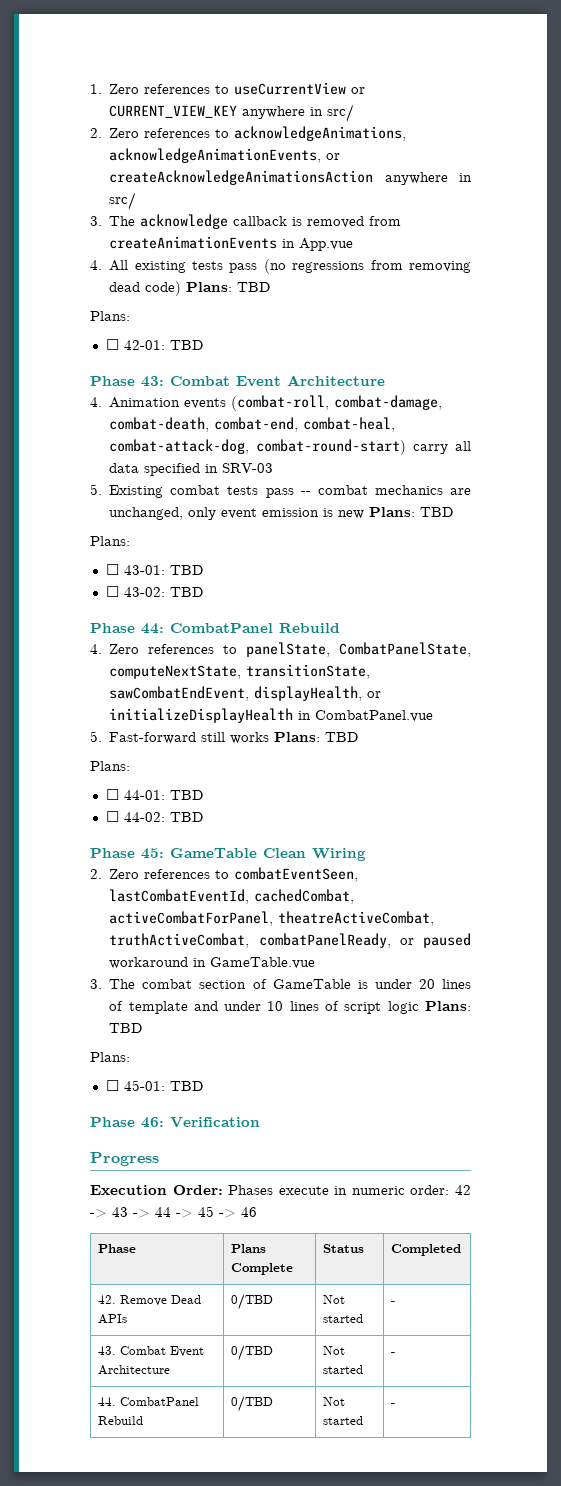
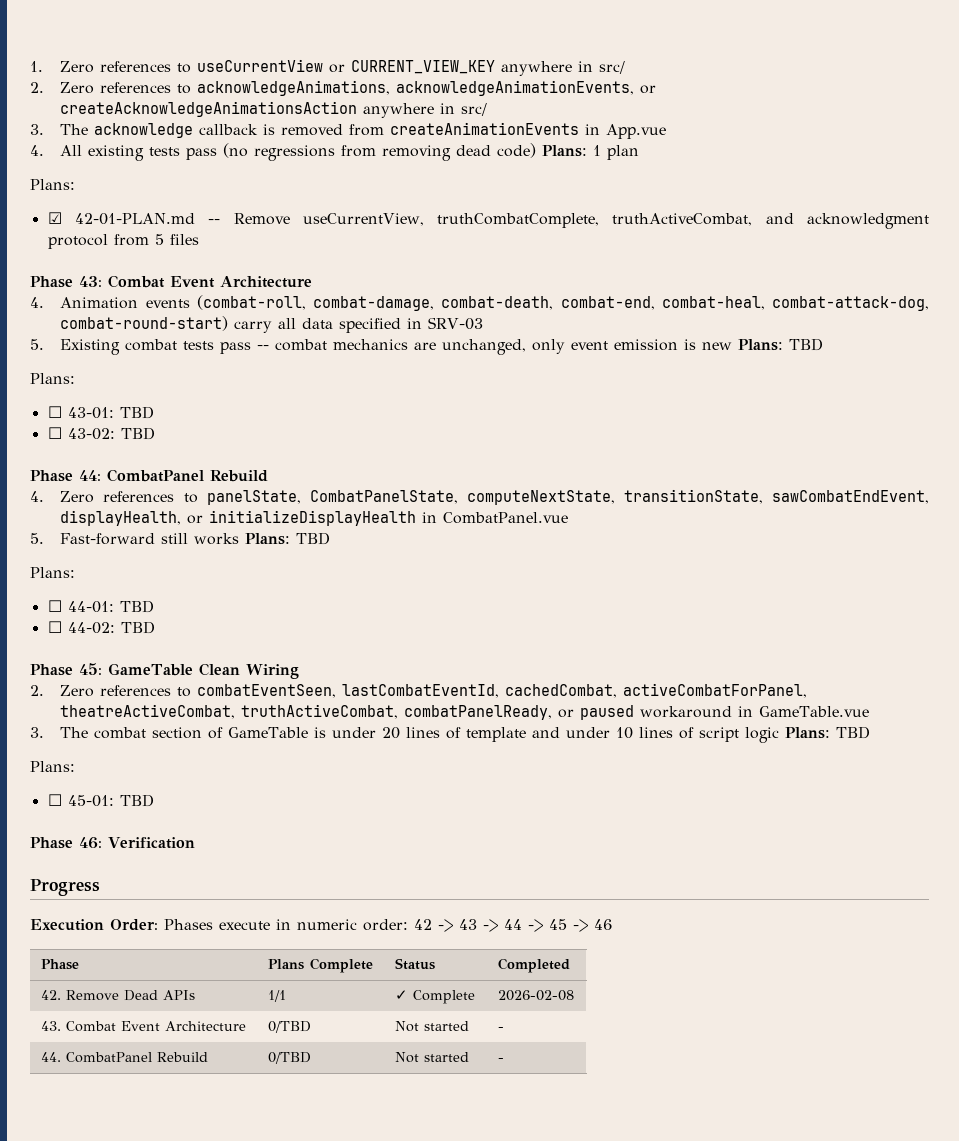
[237,282,271,292] [90,311,130,321] [105,339,203,350] TBD // Plans: // ☐ 42-01: TBD -> [593,145,640,160] [30,179,75,190] [47,212,929,229] [47,234,199,249] 1 plan // Plans: // ☑ 42-01-PLAN.md -- Remove useCurrentView, truthCombatComplete, truthActiveCombat, and acknowledgment protocol from 5 files
[230,1294,273,1310] [322,1295,345,1304] [322,1314,363,1323] [390,1301,395,1304] 0/TBD | Not started | - -> [267,990,286,1002] [394,990,475,1004] [497,990,574,1001] 1/1 | ✓ Complete | 2026-02-08

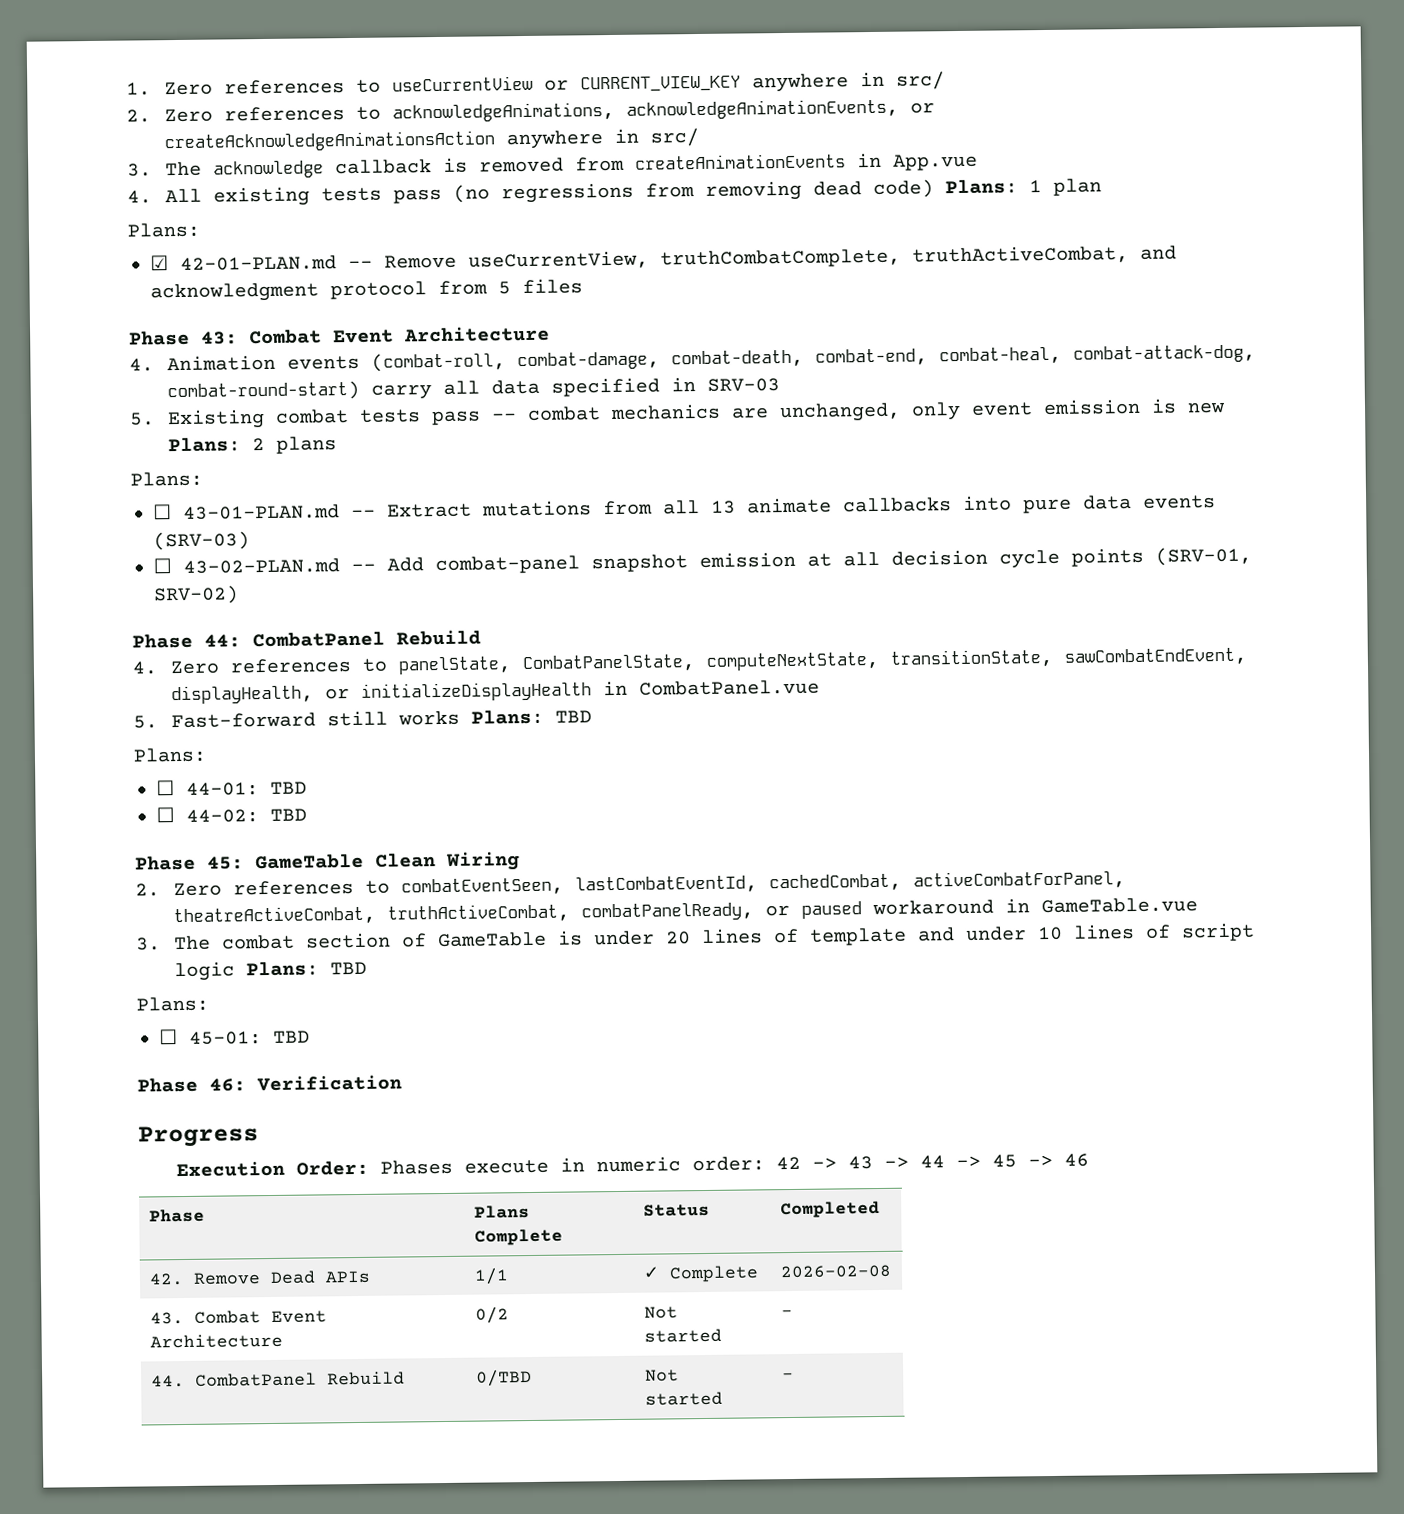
[789,338,824,351] [30,373,75,384] [47,406,154,419] [47,427,155,440] TBD // Plans: // ☐ 43-01: TBD // ☐ 43-02: TBD -> [251,436,337,454] [130,471,203,487] [153,495,1216,520] [153,531,250,551] [153,546,1252,575] [153,585,239,605] 2 plans // Plans: // ☐ 43-01-PLAN.md -- Extract mutations from all 13 animate callbacks into pure data events (SRV-03) // ☐ 43-02-PLAN.md -- Add combat-panel snapshot emission at all decision cycle points (SRV-01, SRV-02)
[267,1021,311,1033] 0/TBD -> [474,1306,509,1324] 0/2

